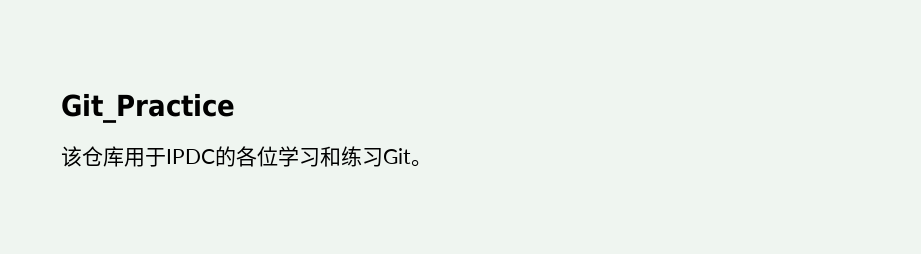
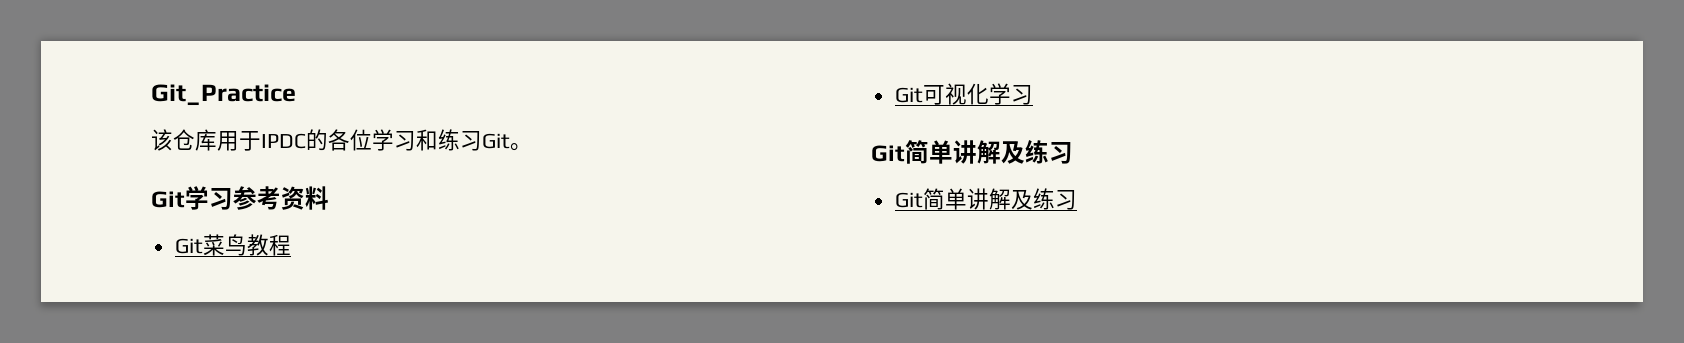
(432, 163) none -> [151,186,329,210] [174,234,291,256] [894,83,1033,105] [871,140,1073,164] [894,188,1077,210] // Git学习参考资料 // Git菜鸟教程 // Git可视化学习 // Git简单讲解及练习 // Git简单讲解及练习

